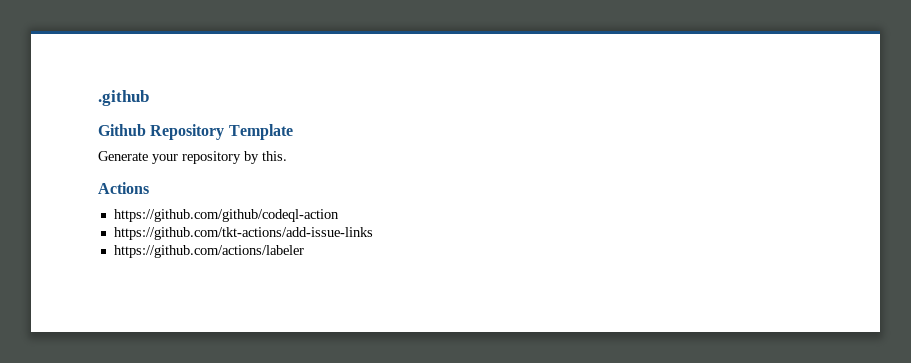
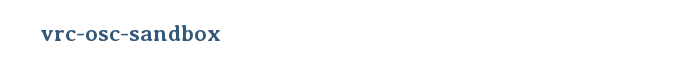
[98,90,149,106] [98,124,293,140] [98,151,287,164] [98,182,149,194] [113,209,339,222] [113,227,373,240] [113,245,304,258] .github // Github Repository Template // Generate your repository by this. // Actions // https://github.com/github/codeql-action // https://github.com/tkt-actions/add-issue-links // https://github.com/actions/labeler -> [40,25,221,41] vrc-osc-sandbox

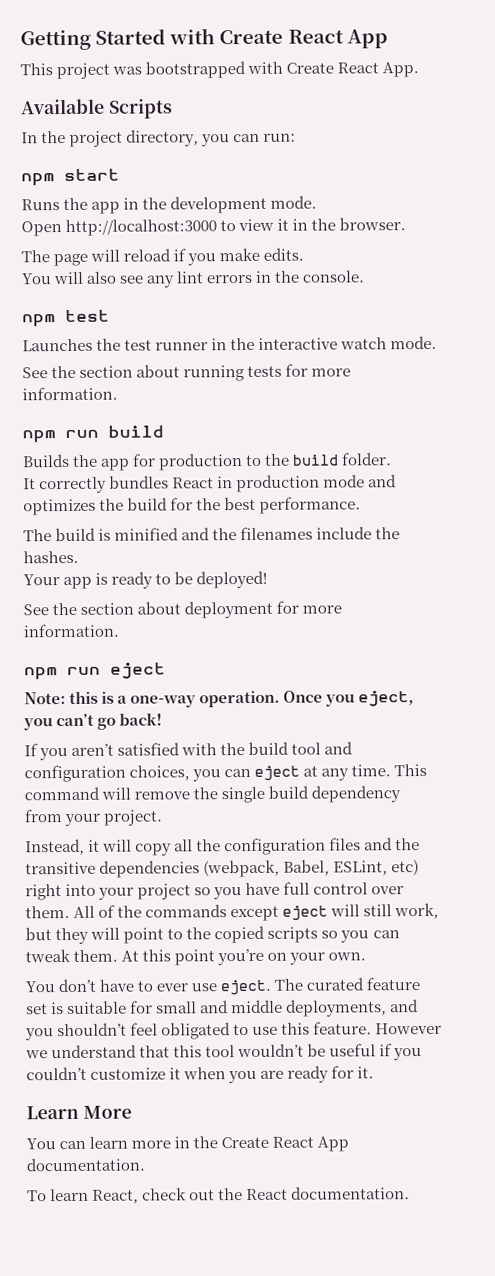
[40,25,221,41] vrc-osc-sandbox -> [20,28,388,51] [20,60,420,80] [20,98,173,119] [21,129,297,147] [21,168,120,186] [21,195,318,214] [21,217,407,237] [21,247,305,267] [21,270,366,288] [22,309,110,327] [22,335,438,352] [22,363,352,382] [22,386,118,401] [22,425,164,443] [22,452,393,471] [23,474,398,494] [23,496,362,516] [23,526,401,542] [23,550,79,564] [23,570,269,590] [23,600,343,619] [23,623,119,638] [24,662,166,680] [24,690,415,708] [23,712,163,731] [24,741,354,761] [24,763,428,783] [24,785,402,804] [24,809,164,827] [25,837,421,856] [25,859,420,878] [25,881,405,901] [25,902,440,922] [25,925,400,945] [25,948,367,966] [25,977,421,996] [26,999,420,1017] [25,1021,443,1041] [25,1043,423,1061] [26,1065,375,1084] [26,1105,132,1120] [26,1136,350,1152] [26,1157,145,1172] [27,1186,411,1204] Getting Started with Create React App // This project was bootstrapped with Create React App. // Available Scripts // In the project directory, you can run: // npm start // Runs the app in the development mode. // Open http://localhost:3000 to view it in the browser. // The page will reload if you make edits. // You will also see any lint errors in the console. // npm test // Launches the test runner in the interactive watch mode. // See the section about running tests for more information. // npm run build // Builds the app for production to the build folder. // It correctly bundles React in production mode and optimizes the build for the best performance. // The build is minified and the filenames include the hashes. // Your app is ready to be deployed! // See the section about deployment for more information. // npm run eject // Note: this is a one-way operation. Once you eject, you can’t go back! // If you aren’t satisfied with the build tool and configuration choices, you can eject at any time. This command will remove the single build dependency from your project. // Instead, it will copy all the configuration files and the transitive dependencies (webpack, Babel, ESLint, etc) right into your project so you have full control over them. All of the commands except eject will still work, but they will point to the copied scripts so you can tweak them. At this point you’re on your own. // You don’t have to ever use eject. The curated feature set is suitable for small and middle deployments, and you shouldn’t feel obligated to use this feature. However we understand that this tool wouldn’t be useful if you couldn’t customize it when you are ready for it. // Learn More // You can learn more in the Create React App documentation. // To learn React, check out the React documentation.

